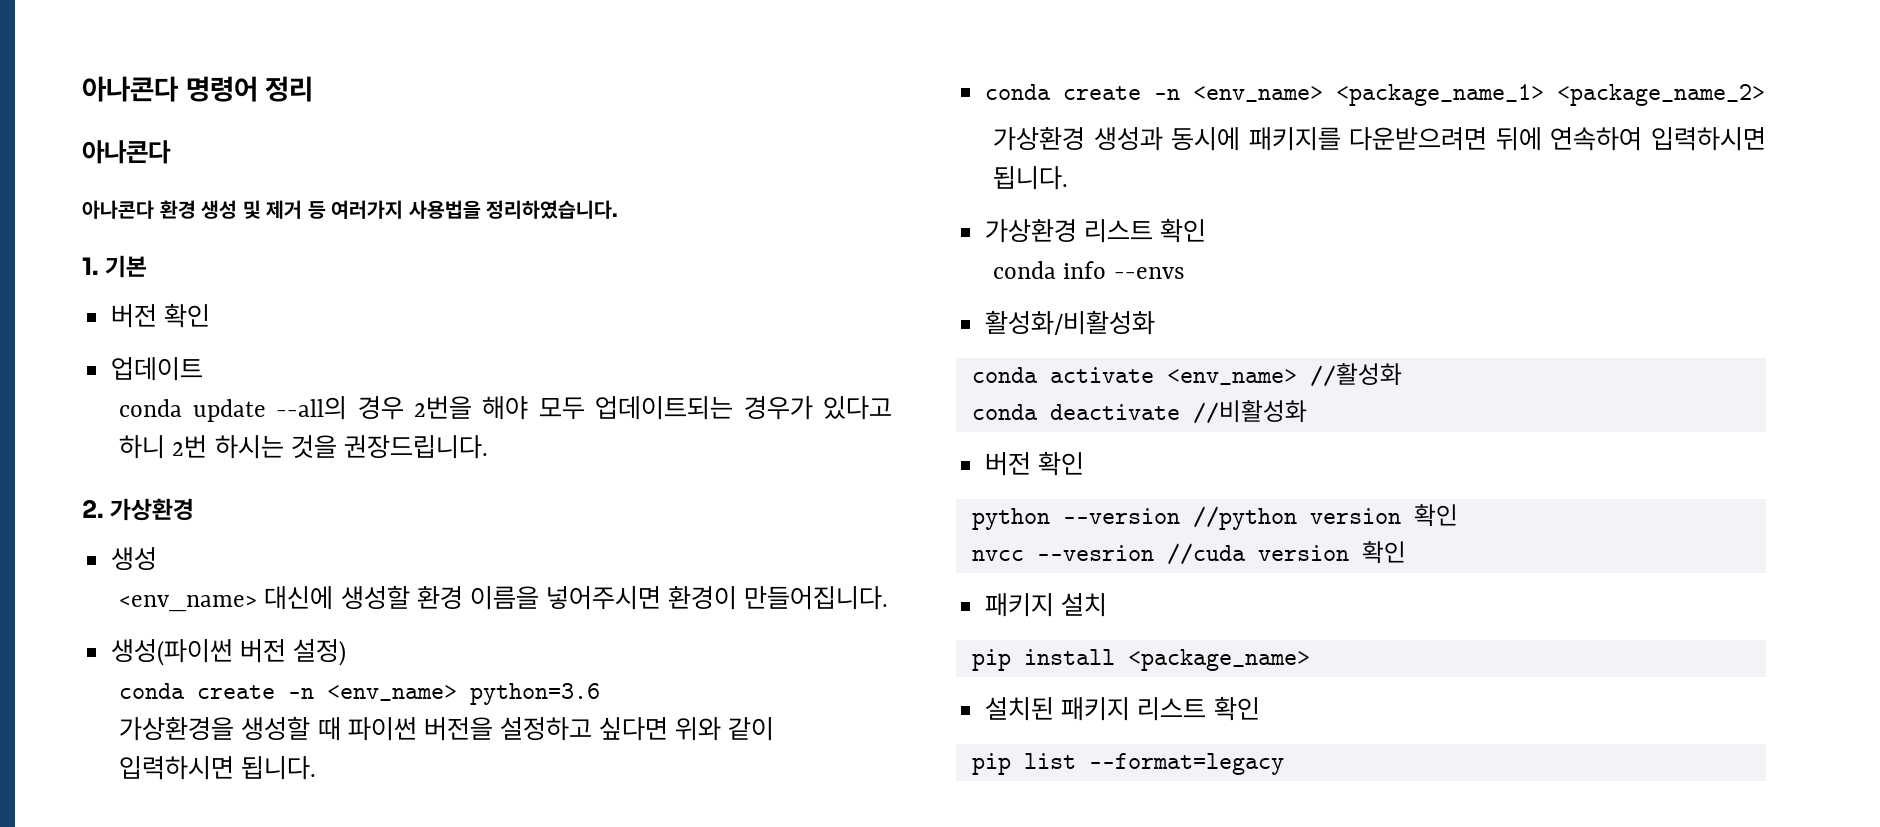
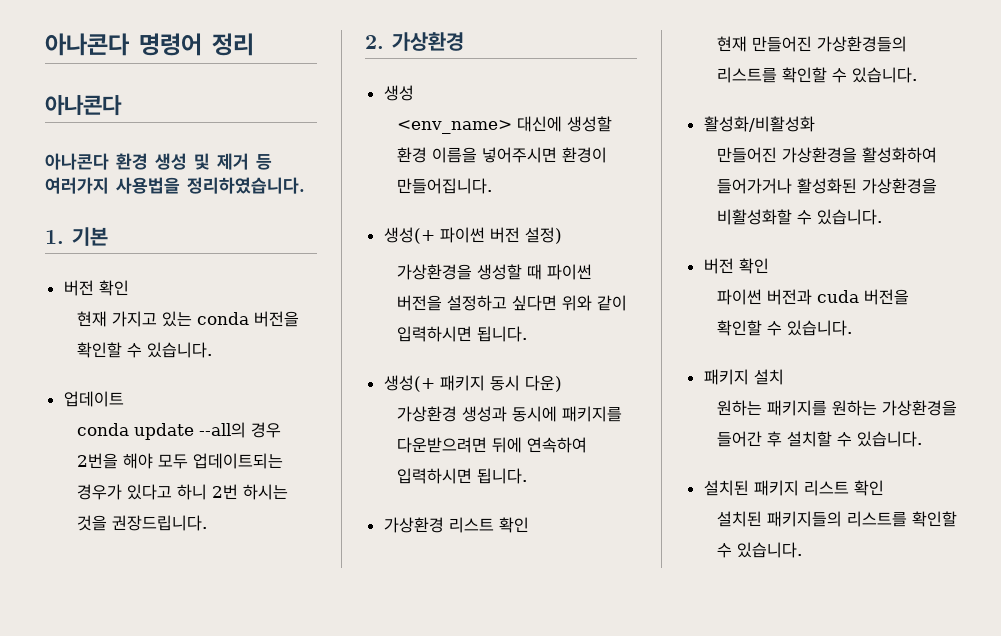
(211, 315) none -> [76,311,299,327] [76,342,212,358] // 현재 가지고 있는 conda 버전을 확인할 수 있습니다.
[111,639,234,666] 생성(파이썬 -> [383,227,485,244] 생성(+ 파이썬
[119,683,601,705] // conda create -n <env_name> python=3.6 -> (562, 235) none
[985,84,1766,106] conda create -n <env_name> <package_name_1> <package_name_2> -> [383,375,562,392] 생성(+ 패키지 동시 다운)
[993,261,1185,279] [985,310,1156,335] [971,363,1402,387] [971,400,1307,424] [985,451,1085,476] [971,504,1458,530] [971,541,1406,565] [985,593,1108,617] [971,649,1310,671] [985,696,1260,721] [971,753,1284,775] conda info --envs // 활성화/비활성화 // conda activate <env_name> //활성화 // conda deactivate //비활성화 // 버전 확인 // python --version //python version 확인 // nvcc --vesrion //cuda version 확인 // 패키지 설치 // pip install <package_name> // 설치된 패키지 리스트 확인 // pip list --format=legacy -> [716,36,907,52] [716,67,917,83] [703,116,815,132] [716,147,937,163] [716,178,937,194] [716,209,882,225] [703,258,769,274] [716,289,909,305] [716,320,852,336] [703,369,784,385] [716,400,957,416] [716,431,922,447] [703,480,884,496] [716,511,957,527] [716,542,802,558] 현재 만들어진 가상환경들의 리스트를 확인할 수 있습니다. // 활성화/비활성화 // 만들어진 가상환경을 활성화하여 들어가거나 활성화된 가상환경을 비활성화할 수 있습니다. // 버전 확인 // 파이썬 버전과 cuda 버전을 확인할 수 있습니다. // 패키지 설치 // 원하는 패키지를 원하는 가상환경을 들어간 후 설치할 수 있습니다. // 설치된 패키지 리스트 확인 // 설치된 패키지들의 리스트를 확인할 수 있습니다.

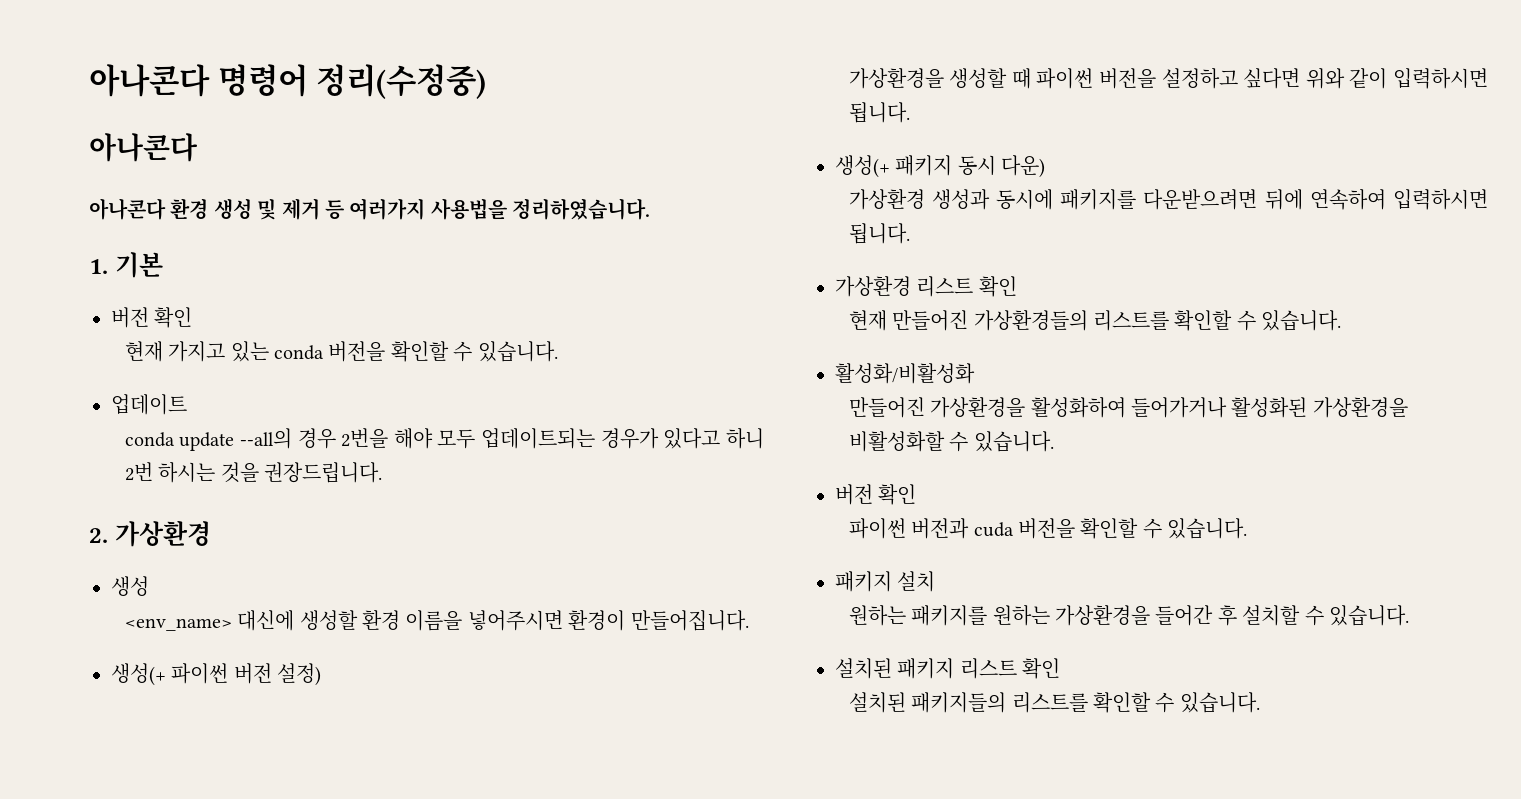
[212,33,254,56] 정리 -> [316,64,487,99] 정리(수정중)

